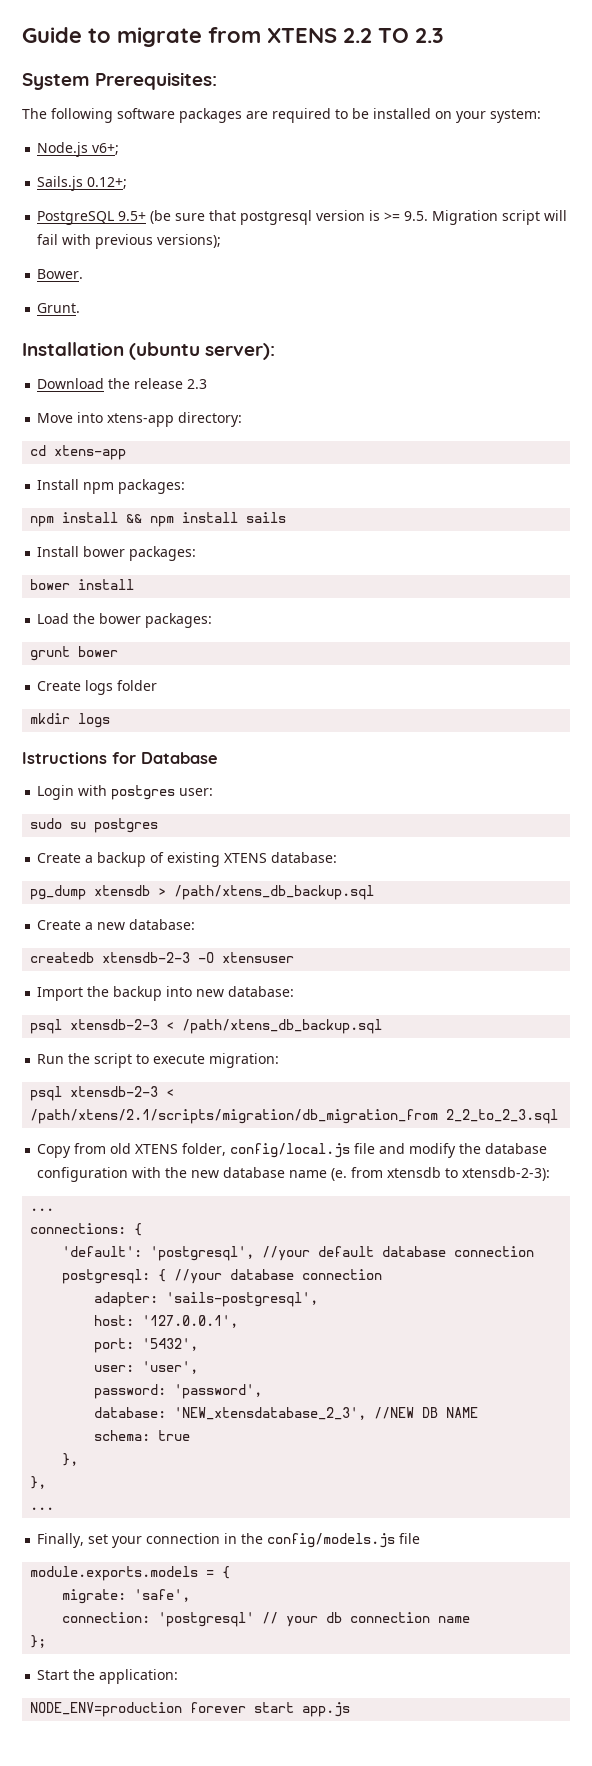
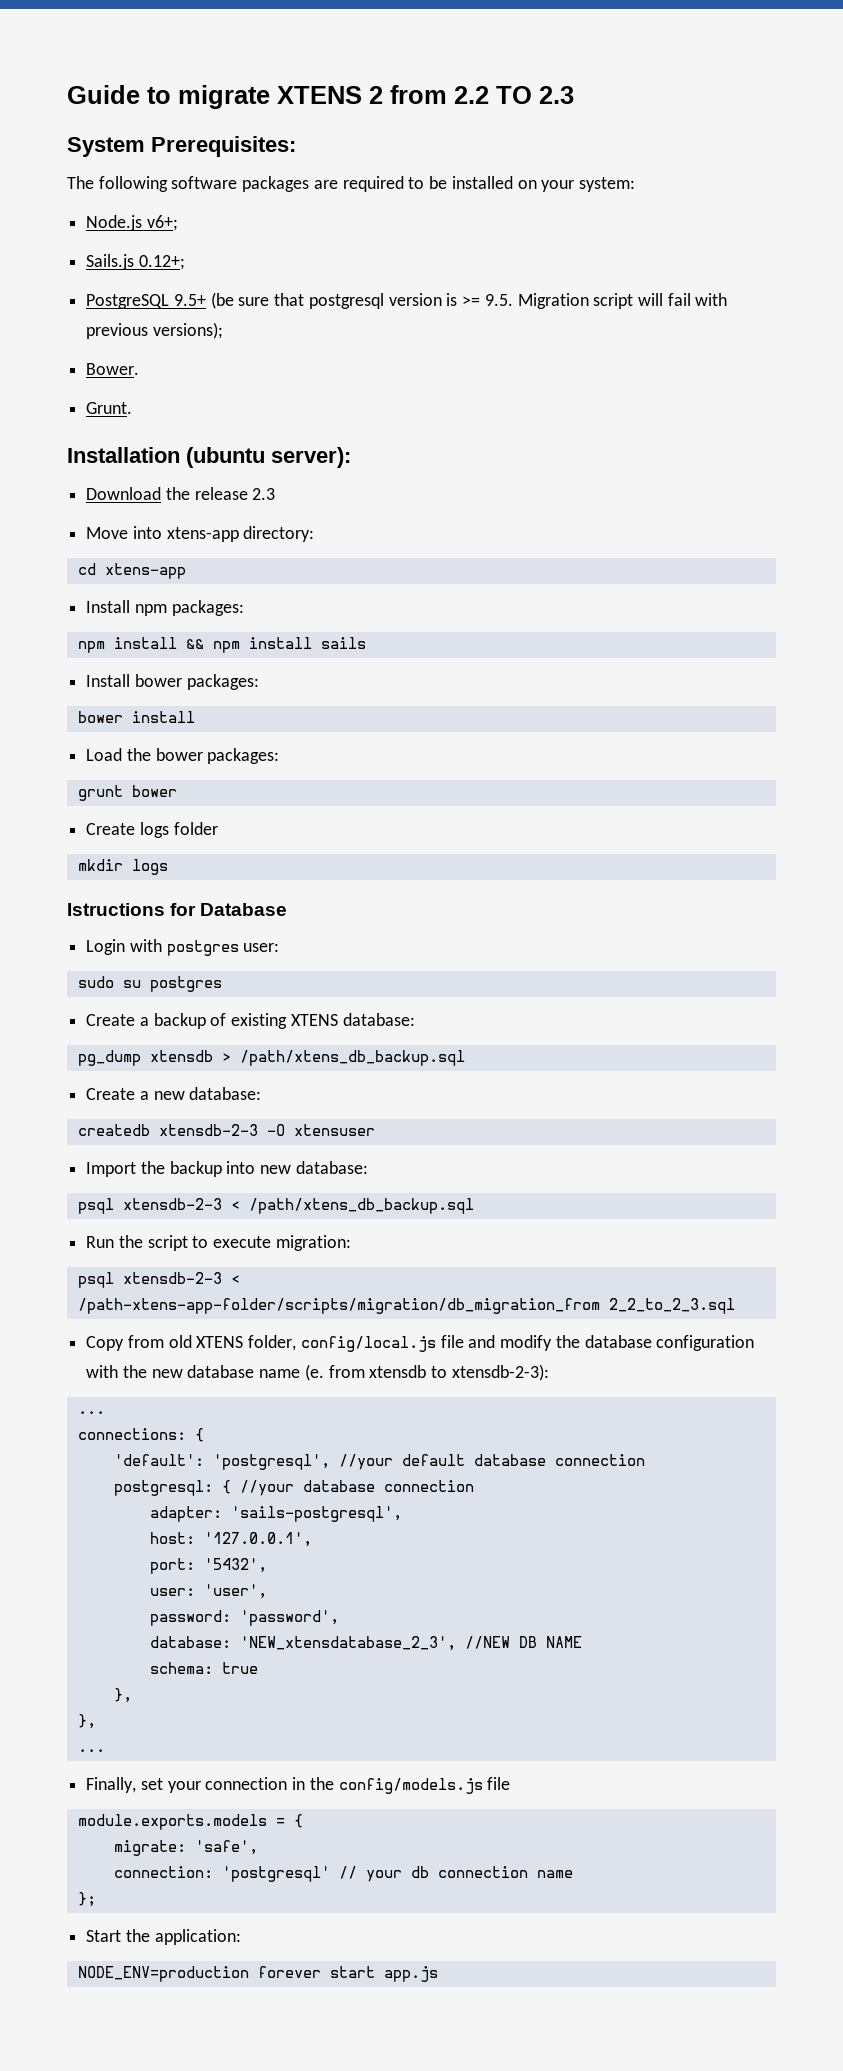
[208,27,337,43] from XTENS -> [277,85,447,104] XTENS 2 from
[30,1109,439,1124] /path/xtens/2.1/scripts/migration/db_migration_from -> [77,1298,600,1314] /path-xtens-app-folder/scripts/migration/db_migration_from

